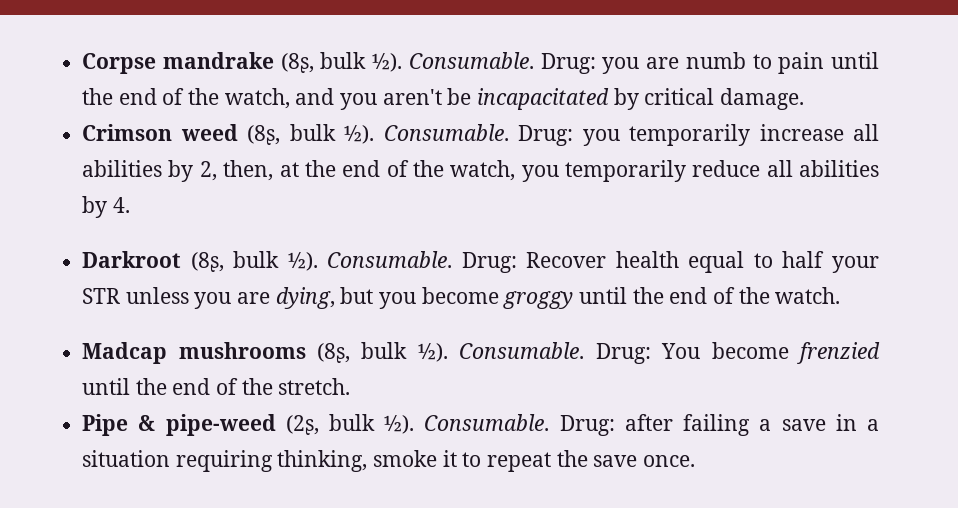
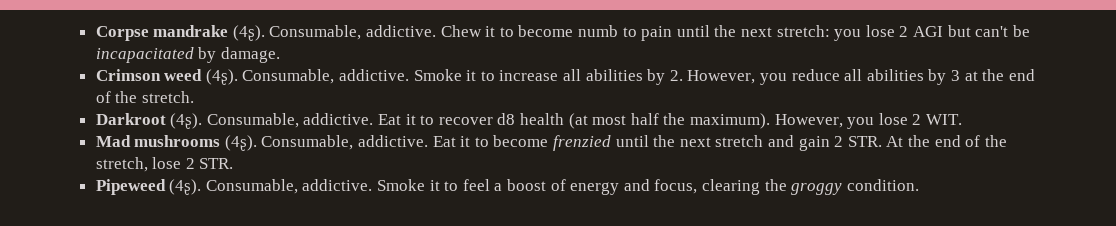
[280,52,680,74] (8ʂ, bulk ½). Consumable. Drug: you are -> [232,25,574,41] (4ʂ). Consumable, addictive. Chew it to become
[118,88,442,110] end of the watch, and you aren't -> [740,25,1009,41] next stretch: you lose 2 AGI but can't
[644,88,715,105] critical -> (217, 55) none
[247,124,879,146] [82,160,880,182] [82,196,130,218] [82,251,879,273] [82,287,841,309] [82,342,880,364] [82,378,131,395] (8ʂ, bulk ½). Consumable. Drug: you temporarily increase all abilities by 2, then, at the end of the watch, you temporarily reduce all abilities by 4. // Darkroot (8ʂ, bulk ½). Consumable. Drug: Recover health equal to half your STR unless you are dying, but you become groggy until the end of the watch. // Madcap mushrooms (8ʂ, bulk ½). Consumable. Drug: You become frenzied until -> [205,69,978,85] (4ʂ). Consumable, addictive. Smoke it to increase all abilities by 2. However, you reduce all abilities by 3 at
[82,414,880,436] [82,450,696,472] Pipe & pipe-weed (2ʂ, bulk ½). Consumable. Drug: after failing a save in a situation requiring thinking, smoke it to repeat the save once. -> [95,113,962,129] [95,135,1007,151] [95,157,234,172] [95,179,919,195] Darkroot (4ʂ). Consumable, addictive. Eat it to recover d8 health (at most half the maximum). However, you lose 2 WIT. // Mad mushrooms (4ʂ). Consumable, addictive. Eat it to become frenzied until the next stretch and gain 2 STR. At the end of the stretch, lose 2 STR. // Pipeweed (4ʂ). Consumable, addictive. Smoke it to feel a boost of energy and focus, clearing the groggy condition.

